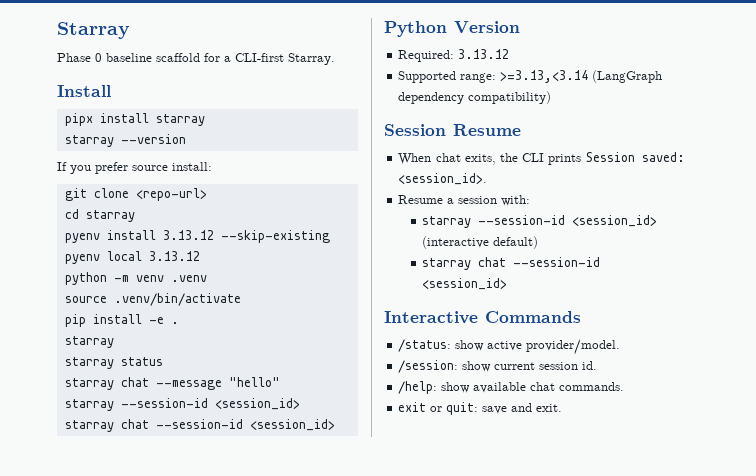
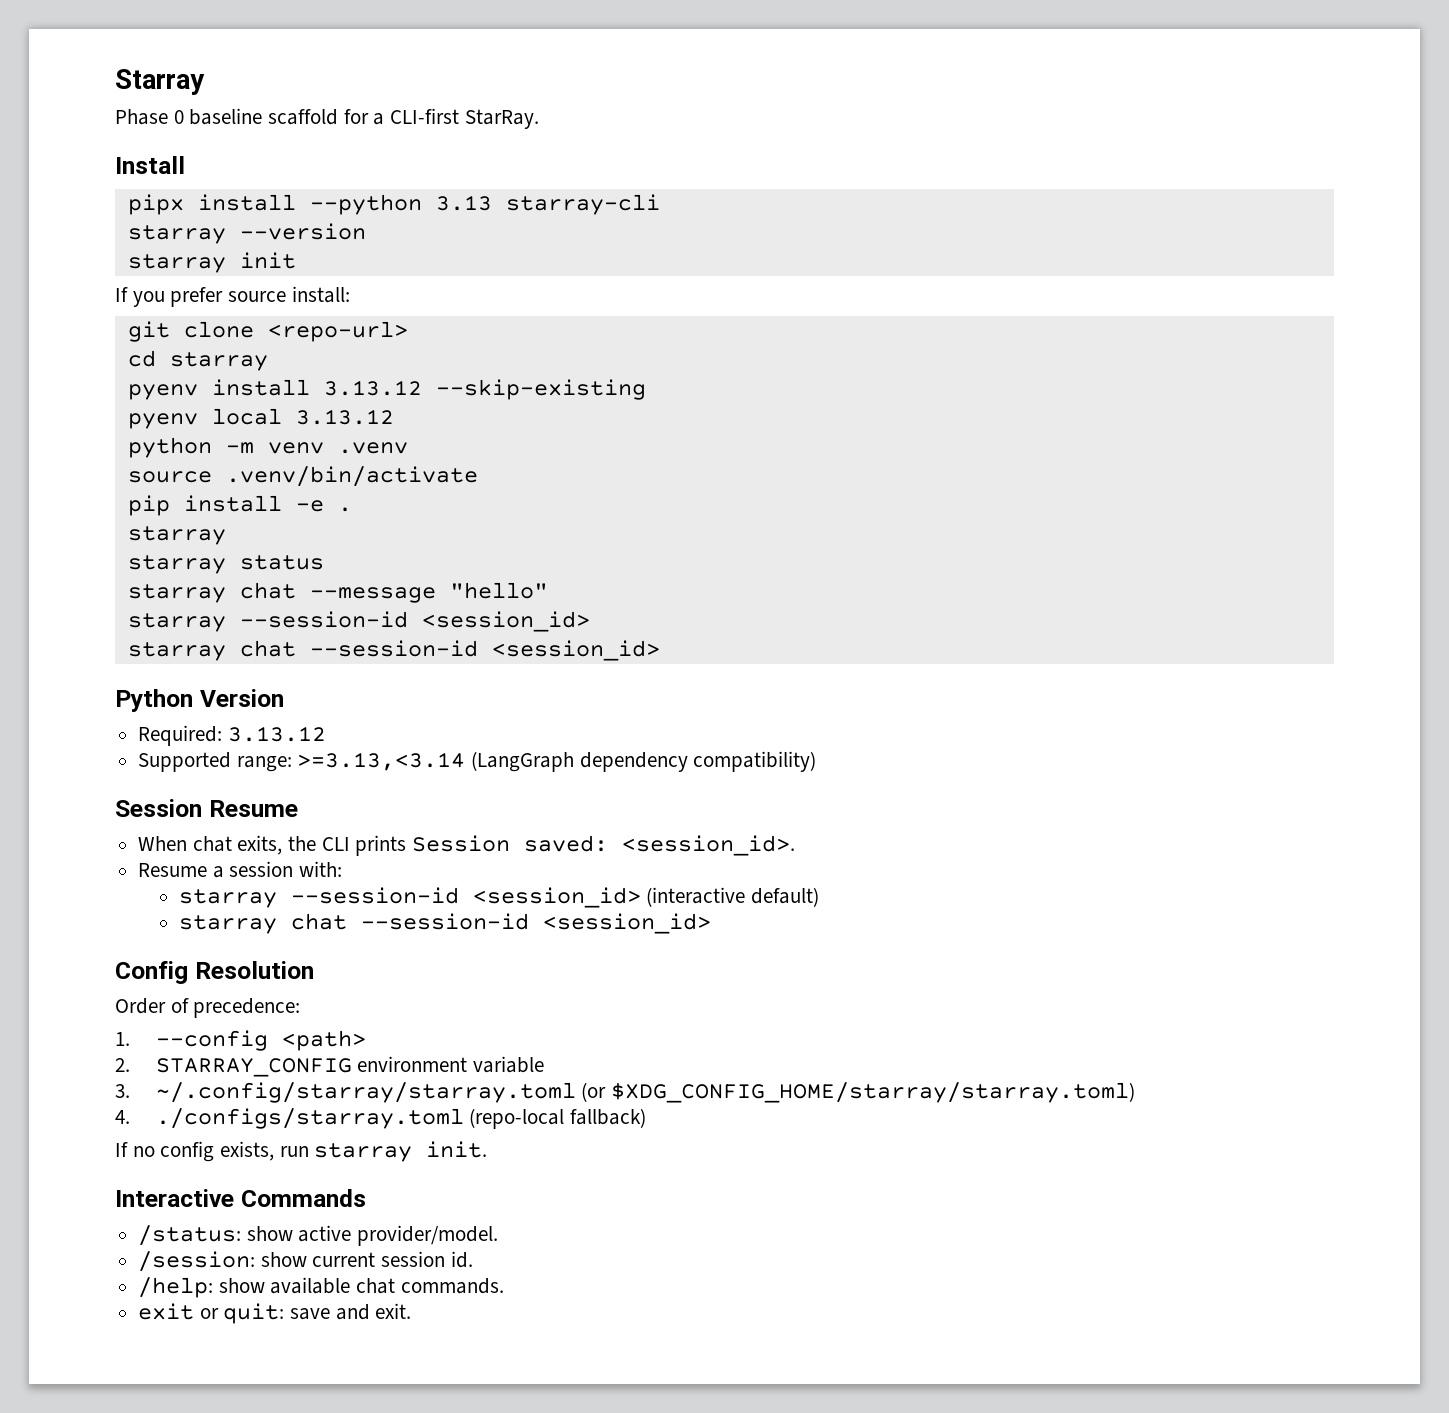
[288,53,335,65] Starray. -> [464,109,539,129] StarRay.
[155,114,205,126] starray -> [309,194,660,215] --python 3.13 starray-cli
(186, 139) none -> [127,252,296,273] // starray init
(508, 284) none -> [115,961,314,984] [115,998,301,1018] [115,1030,366,1051] [115,1056,544,1077] [115,1082,1135,1103] [115,1108,646,1129] [115,1141,488,1162] // Config Resolution // Order of precedence: // 1. --config <path> // 2. STARRAY_CONFIG environment variable // 3. ~/.config/starray/starray.toml (or $XDG_CONFIG_HOME/starray/starray.toml) // 4. ./configs/starray.toml (repo-local fallback) // If no config exists, run starray init.

